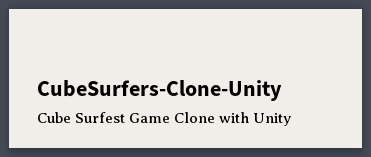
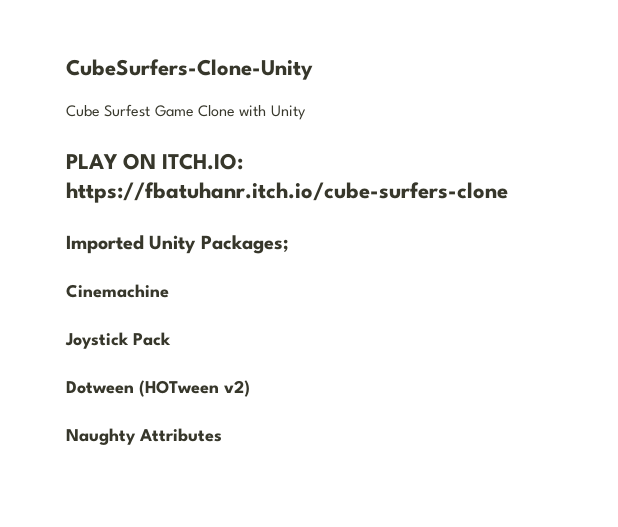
(292, 119) none -> [66,153,244,170] [66,182,508,203] [66,235,289,254] [66,284,169,298] [65,332,171,349] [66,380,250,397] [66,428,222,445] // PLAY ON ITCH.IO: https://fbatuhanr.itch.io/cube-surfers-clone // Imported Unity Packages; // Cinemachine // Joystick Pack // Dotween (HOTween v2) // Naughty Attributes

